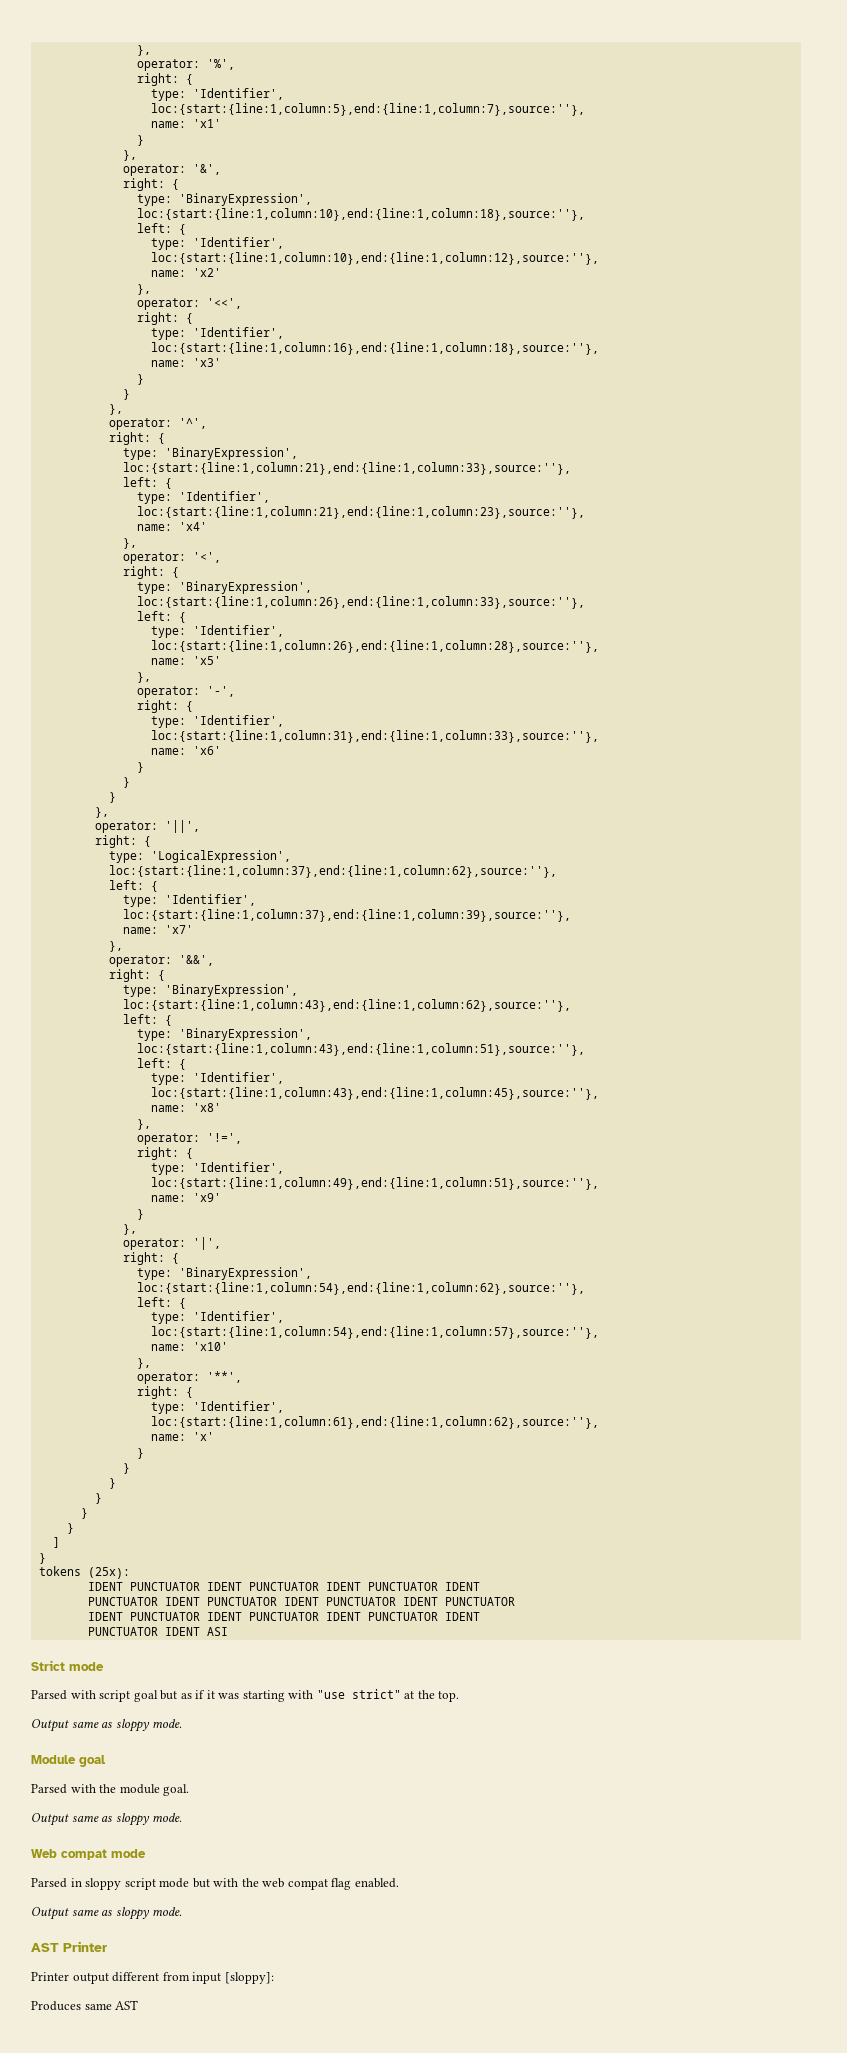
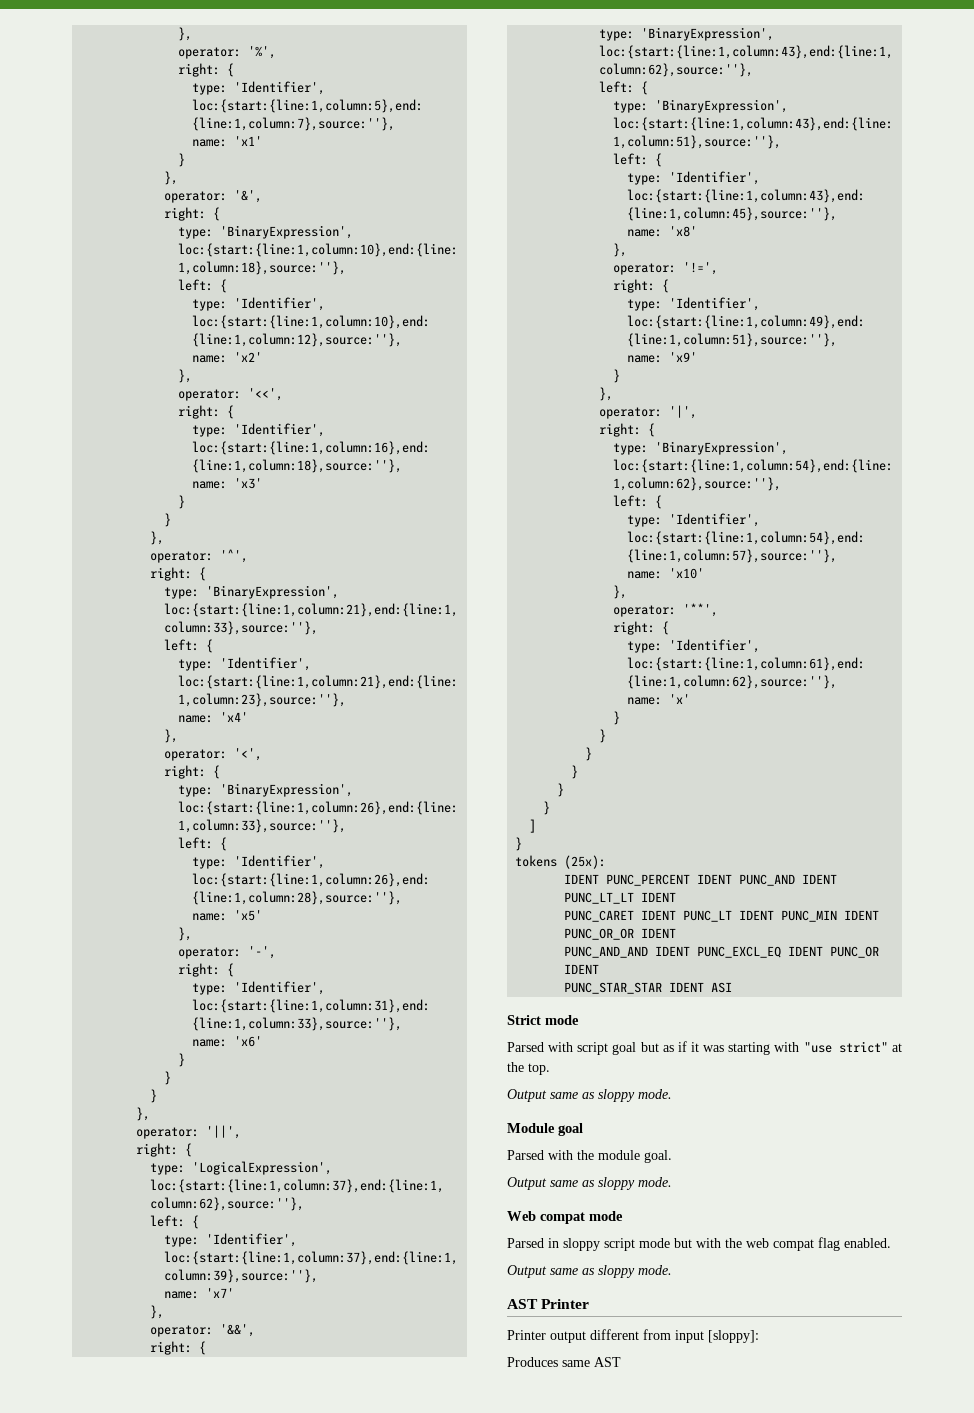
[129,1582,480,1591] [87,1597,515,1606] [87,1612,480,1621] [87,1627,158,1636] PUNCTUATOR IDENT PUNCTUATOR IDENT PUNCTUATOR IDENT // PUNCTUATOR IDENT PUNCTUATOR IDENT PUNCTUATOR IDENT PUNCTUATOR // IDENT PUNCTUATOR IDENT PUNCTUATOR IDENT PUNCTUATOR IDENT // PUNCTUATOR -> [606,874,838,886] [564,892,677,904] [564,910,880,922] [564,928,677,940] [564,946,880,958] [564,964,600,974] [564,982,663,994] PUNC_PERCENT IDENT PUNC_AND IDENT PUNC_LT_LT IDENT // PUNC_CARET IDENT PUNC_LT IDENT PUNC_MIN IDENT PUNC_OR_OR IDENT // PUNC_AND_AND IDENT PUNC_EXCL_EQ IDENT PUNC_OR IDENT // PUNC_STAR_STAR

